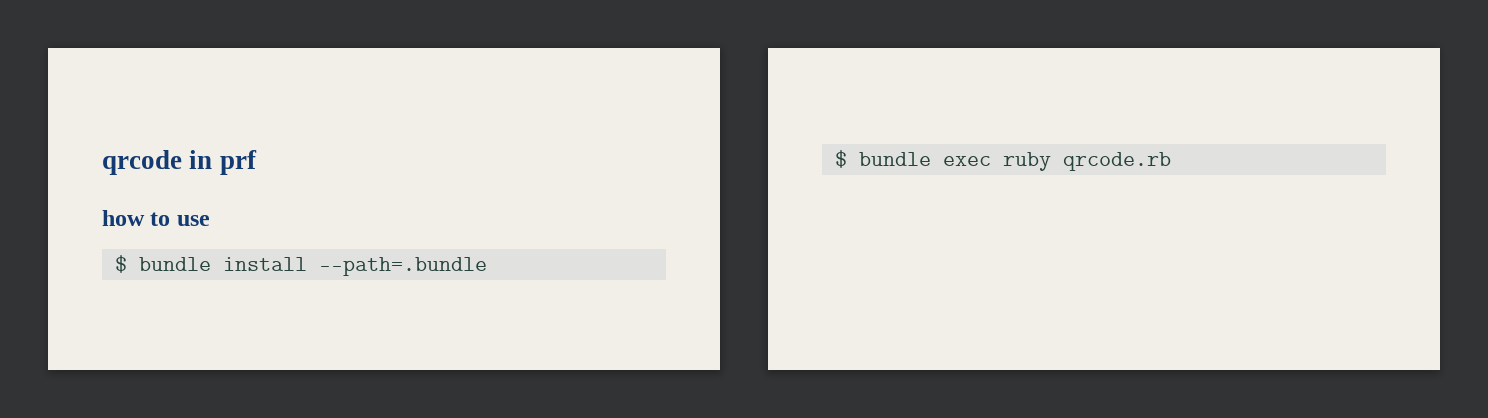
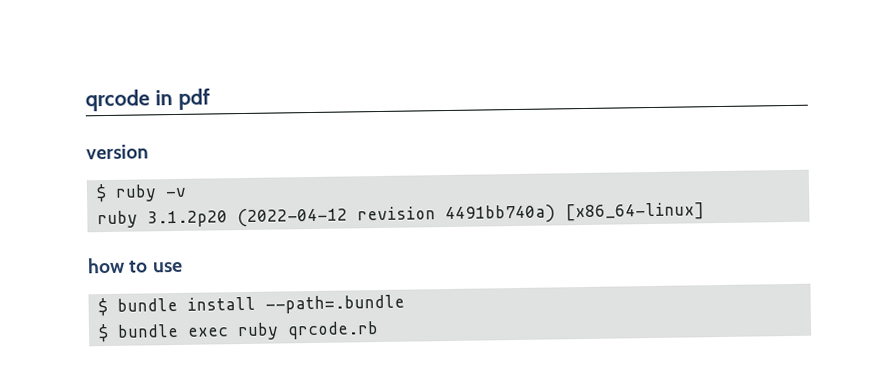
[219,150,257,175] prf -> [177,88,210,110] [86,144,149,160] [95,184,187,203] [96,202,705,229] pdf // version // $ ruby -v // ruby 3.1.2p20 (2022-04-12 revision 4491bb740a) [x86_64-linux]

